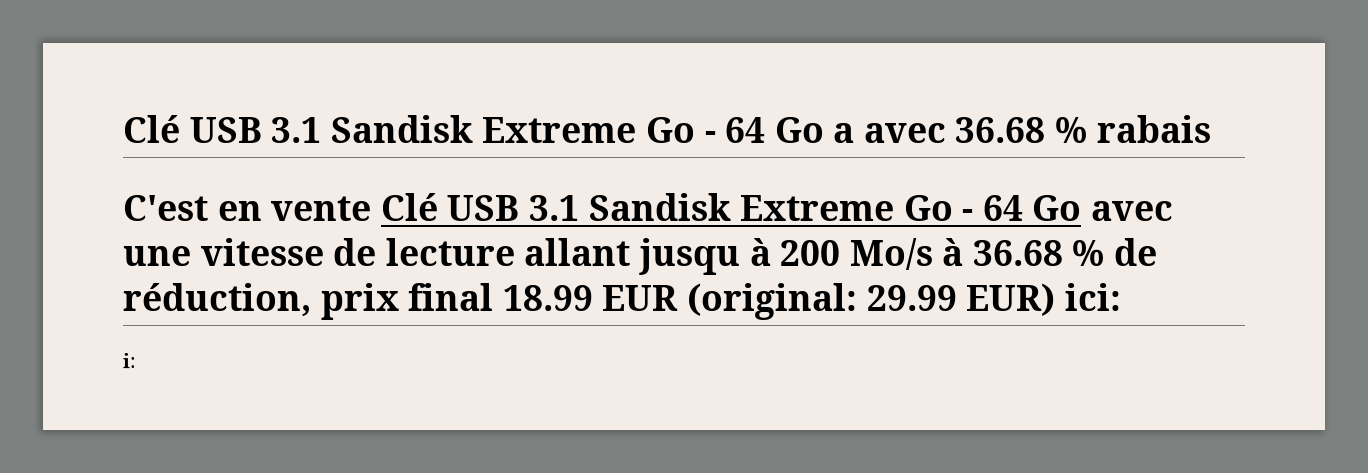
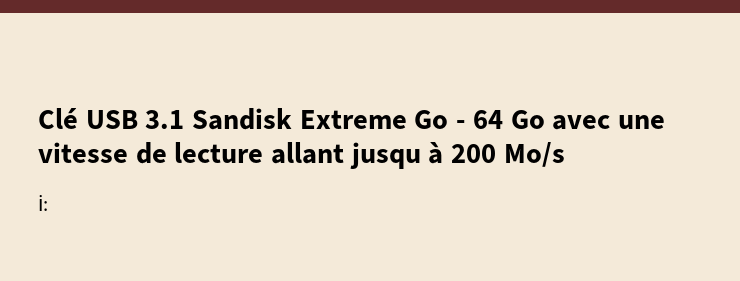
[123,115,1211,143] [123,193,1082,221] Clé USB 3.1 Sandisk Extreme Go - 64 Go a avec 36.68 % rabais // C'est en vente Clé USB 3.1 Sandisk Extreme Go - 64 Go -> [38,108,545,130] Clé USB 3.1 Sandisk Extreme Go - 64 Go
[942,238,1158,266] [123,283,1121,320] à 36.68 % de réduction, prix final 18.99 EUR (original: 29.99 EUR) ici: -> (565, 154) none

